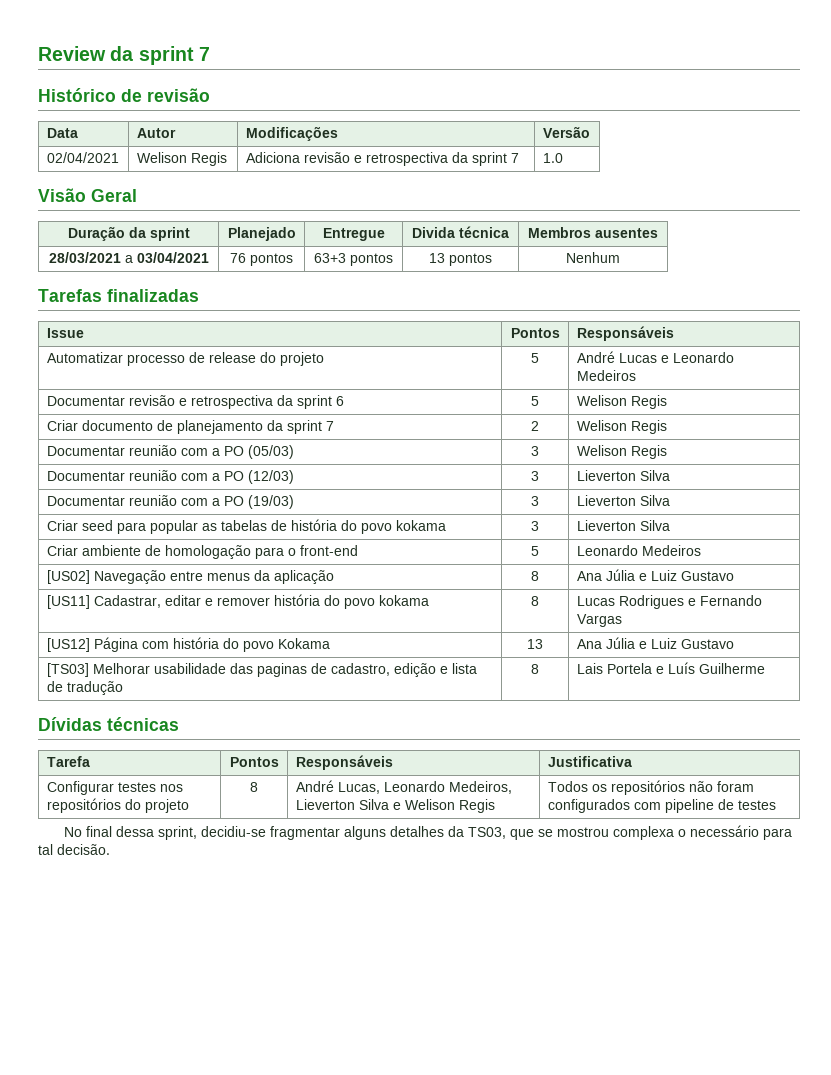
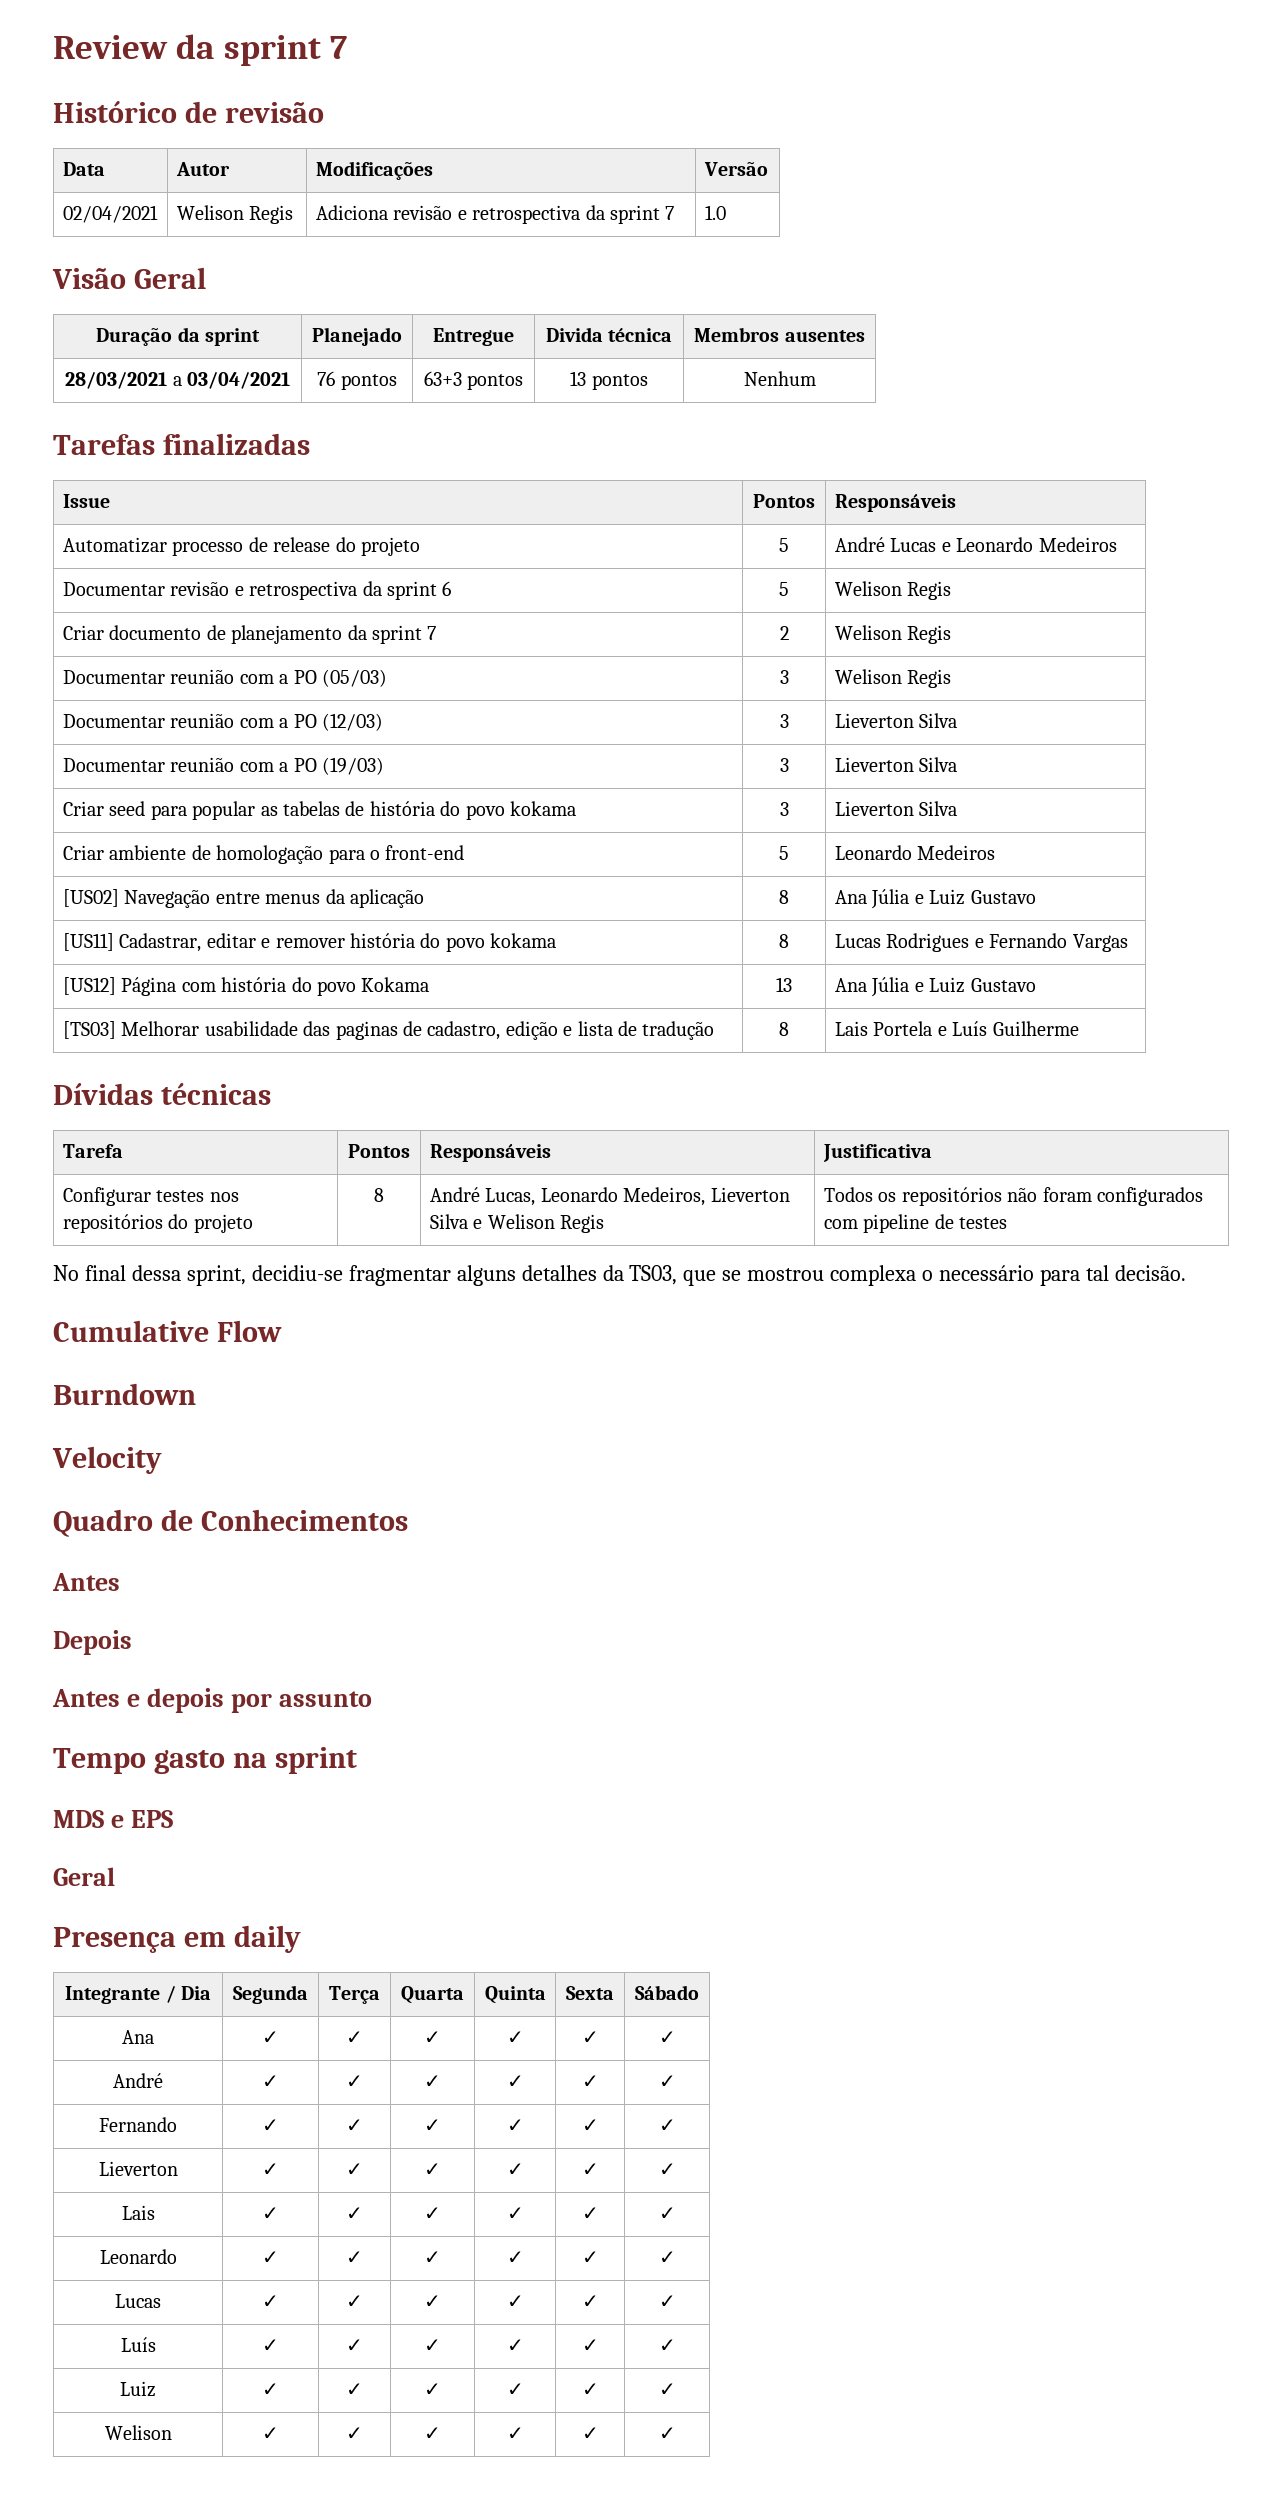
(110, 849) none -> [53,1320,282,1342] [53,1383,196,1405] [52,1446,162,1474] [53,1509,408,1537] [52,1573,120,1591] [53,1630,132,1655] [52,1688,372,1713] [53,1747,357,1774] [53,1810,173,1828] [53,1867,115,1886] [53,1925,301,1953] [65,1986,211,2004] [233,1985,308,2004] [329,1986,380,2004] [401,1986,464,2004] [484,1986,546,2004] [566,1986,614,2000] [635,1985,699,2000] [122,2030,154,2044] [262,2031,279,2044] [346,2031,363,2044] [424,2031,441,2044] [506,2031,524,2044] [581,2031,599,2044] [658,2031,676,2044] [113,2073,163,2088] [262,2075,279,2088] [346,2075,363,2088] [424,2075,441,2088] [506,2075,524,2088] [581,2075,599,2088] [658,2075,676,2088] [99,2117,177,2132] [262,2119,279,2132] [346,2119,363,2132] [424,2119,441,2132] [506,2119,524,2132] [581,2119,599,2132] [658,2119,676,2132] [98,2161,178,2176] [262,2163,279,2176] [346,2163,363,2176] [424,2163,441,2176] [506,2163,524,2176] [581,2163,599,2176] [658,2163,676,2176] [121,2205,155,2220] [262,2207,279,2220] [346,2207,363,2220] [424,2207,441,2220] [506,2207,524,2220] [581,2207,599,2220] [658,2207,676,2220] [99,2249,177,2264] [262,2251,279,2264] [346,2251,363,2264] [424,2251,441,2264] [506,2251,524,2264] [581,2251,599,2264] [658,2251,676,2264] [115,2294,161,2308] [262,2295,279,2308] [346,2295,363,2308] [424,2295,441,2308] [506,2295,524,2308] [581,2295,599,2308] [658,2295,676,2308] [120,2337,156,2352] [262,2339,279,2352] [346,2339,363,2352] [424,2339,441,2352] [506,2339,524,2352] [581,2339,599,2352] [658,2339,676,2352] [120,2381,156,2397] [262,2383,279,2396] [346,2383,363,2396] [424,2383,441,2396] [506,2383,524,2396] [581,2383,599,2396] [658,2383,676,2396] [104,2425,172,2440] [262,2427,279,2440] [346,2427,363,2440] [424,2427,441,2440] [506,2427,524,2440] [581,2427,599,2440] [658,2427,676,2440] // Cumulative Flow // Burndown // Velocity // Quadro de Conhecimentos // Antes // Depois // Antes e depois por assunto // Tempo gasto na sprint // MDS e EPS // Geral // Presença em daily // Integrante / Dia | Segunda | Terça | Quarta | Quinta | Sexta | Sábado // Ana | ✓ | ✓ | ✓ | ✓ | ✓ | ✓ // André | ✓ | ✓ | ✓ | ✓ | ✓ | ✓ // Fernando | ✓ | ✓ | ✓ | ✓ | ✓ | ✓ // Lieverton | ✓ | ✓ | ✓ | ✓ | ✓ | ✓ // Lais | ✓ | ✓ | ✓ | ✓ | ✓ | ✓ // Leonardo | ✓ | ✓ | ✓ | ✓ | ✓ | ✓ // Lucas | ✓ | ✓ | ✓ | ✓ | ✓ | ✓ // Luís | ✓ | ✓ | ✓ | ✓ | ✓ | ✓ // Luiz | ✓ | ✓ | ✓ | ✓ | ✓ | ✓ // Welison | ✓ | ✓ | ✓ | ✓ | ✓ | ✓

